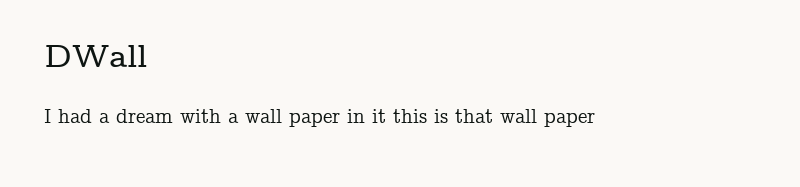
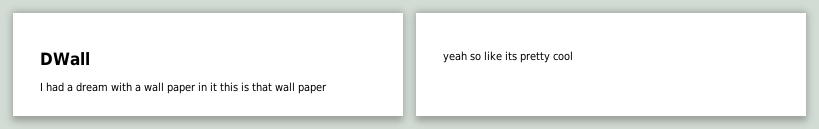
(595, 119) none -> [443,51,573,63] // yeah so like its pretty cool

